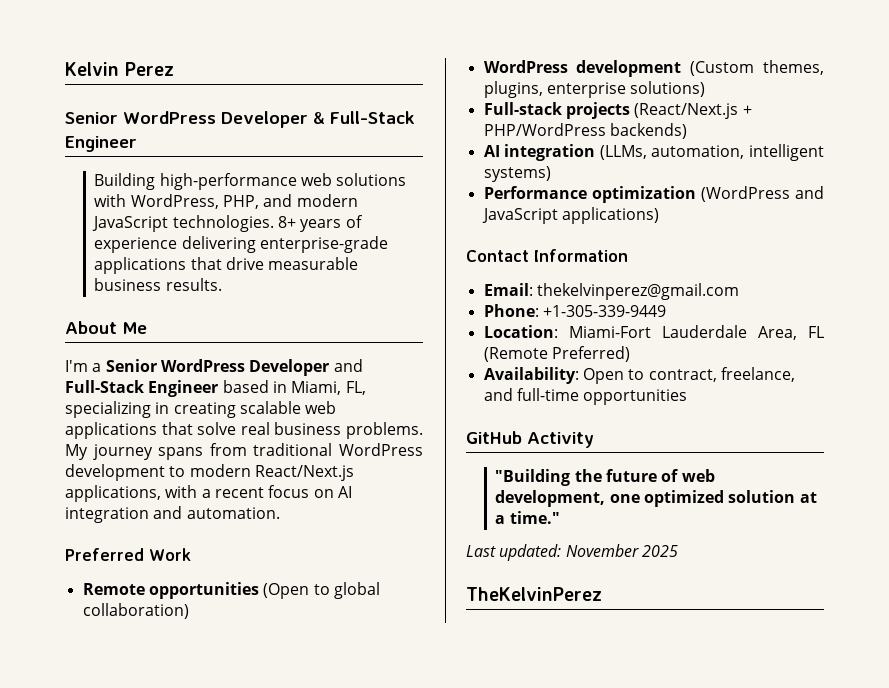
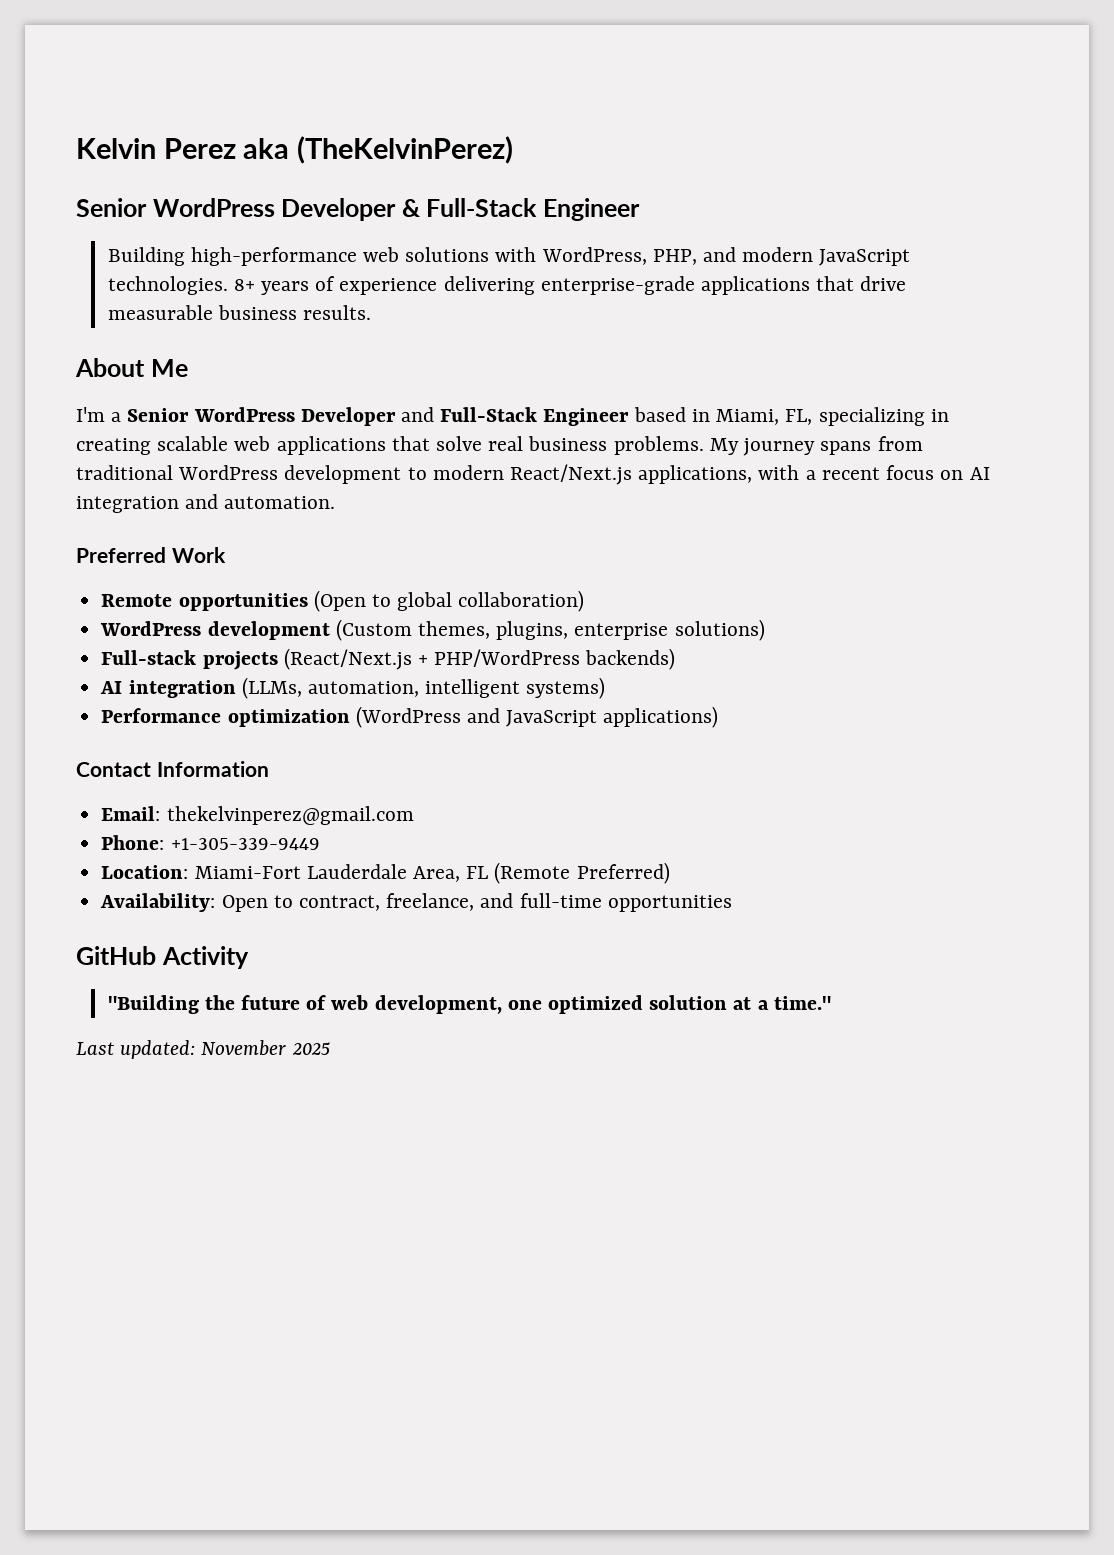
(174, 69) none -> [243,136,514,164] aka (TheKelvinPerez)
[466,587,602,601] // TheKelvinPerez -> (330, 1048) none

